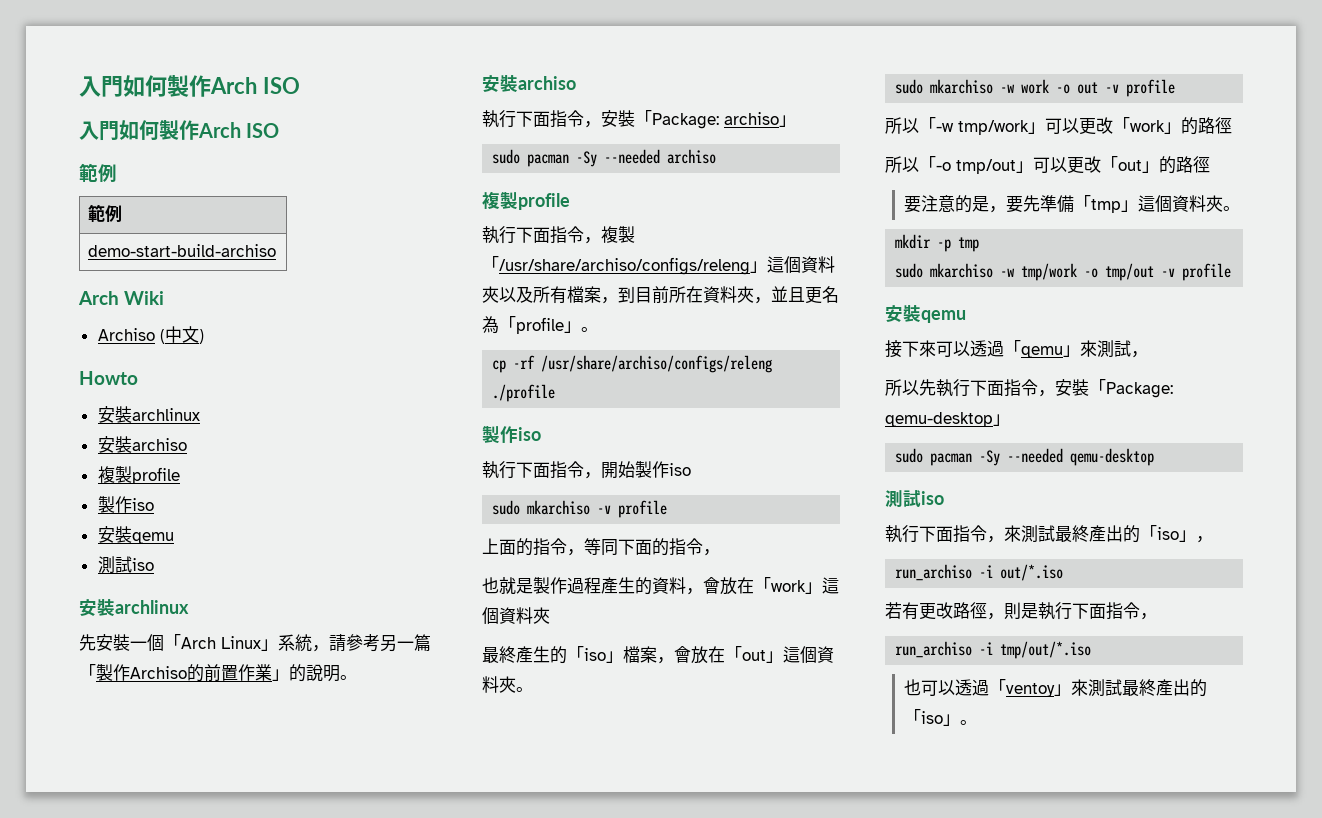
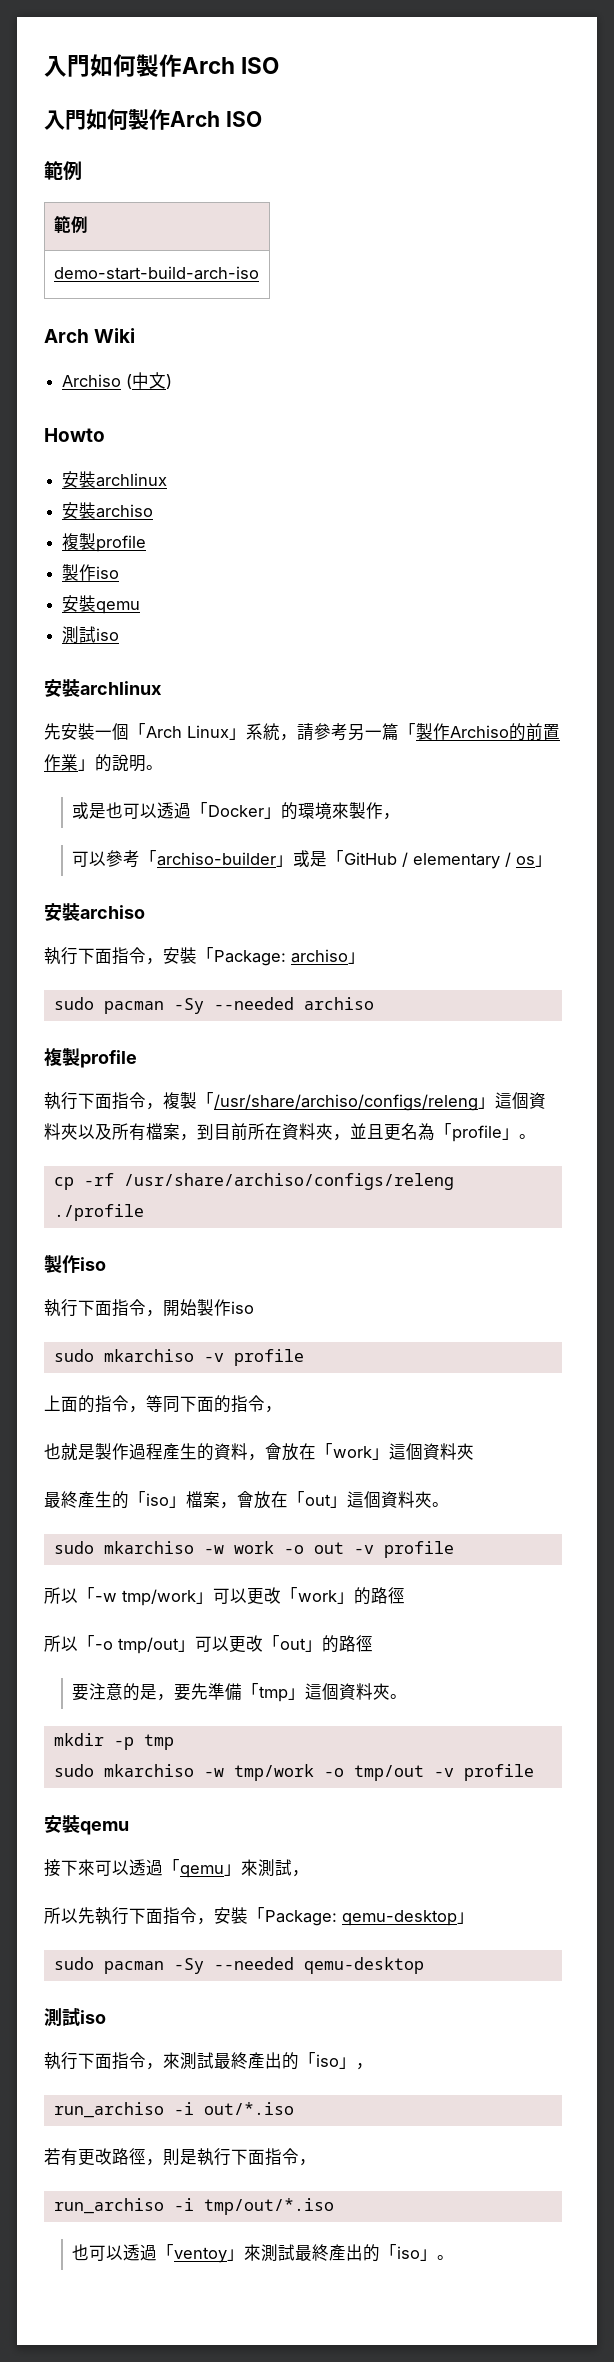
[88,244,277,257] demo-start-build-archiso -> [53,266,259,280] demo-start-build-arch-iso
(357, 677) none -> [72,802,401,820] [72,850,553,869] // 或是也可以透過「Docker」的環境來製作， // 可以參考「archiso-builder」或是「GitHub / elementary / os」

